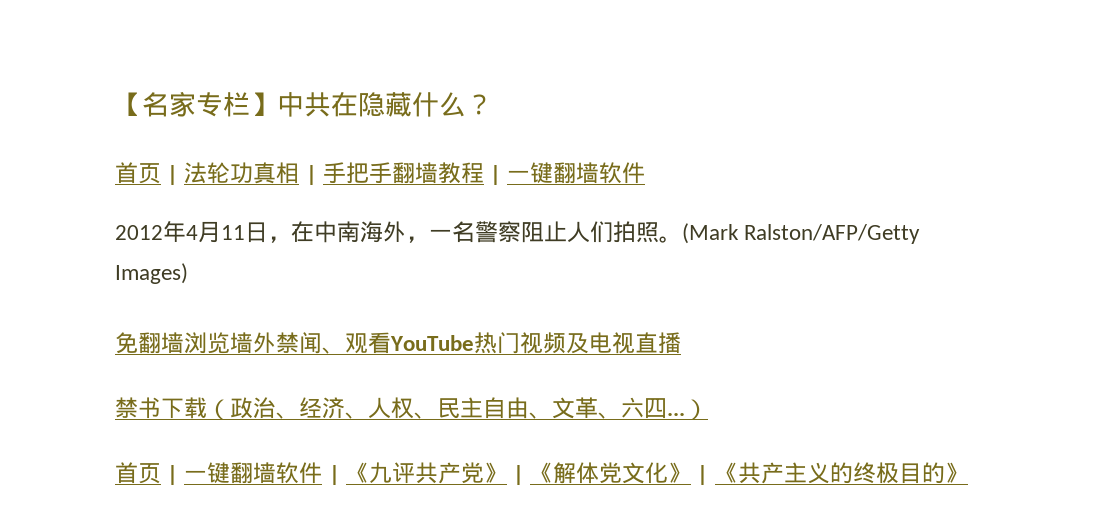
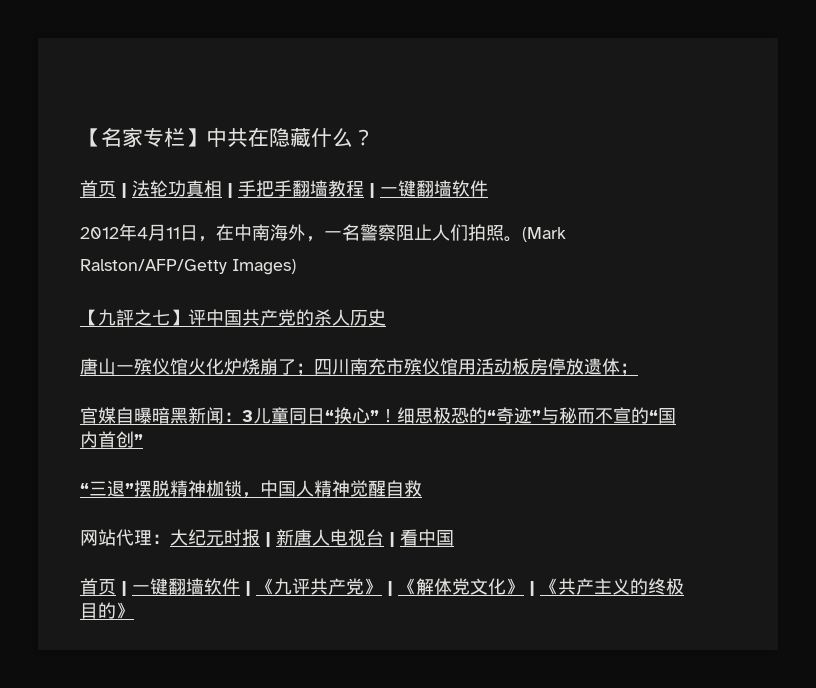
[115,332,681,354] [115,397,708,420] 免翻墙浏览墙外禁闻、观看YouTube热门视频及电视直播 // 禁书下载（政治、经济、人权、民主自由、文革、六四...） -> [80,309,386,326] [80,358,638,376] [80,407,676,424] [80,431,143,448] [80,480,422,498] [80,529,454,547] 【九評之七】评中国共产党的杀人历史 // 唐山一殡仪馆火化炉烧崩了；四川南充市殡仪馆用活动板房停放遗体； // 官媒自曝暗黑新闻：3儿童同日“换心”！细思极恐的“奇迹”与秘而不宣的“国内首创” // “三退”摆脱精神枷锁，中国人精神觉醒自救 // 网站代理：大纪元时报 | 新唐人电视台 | 看中国

